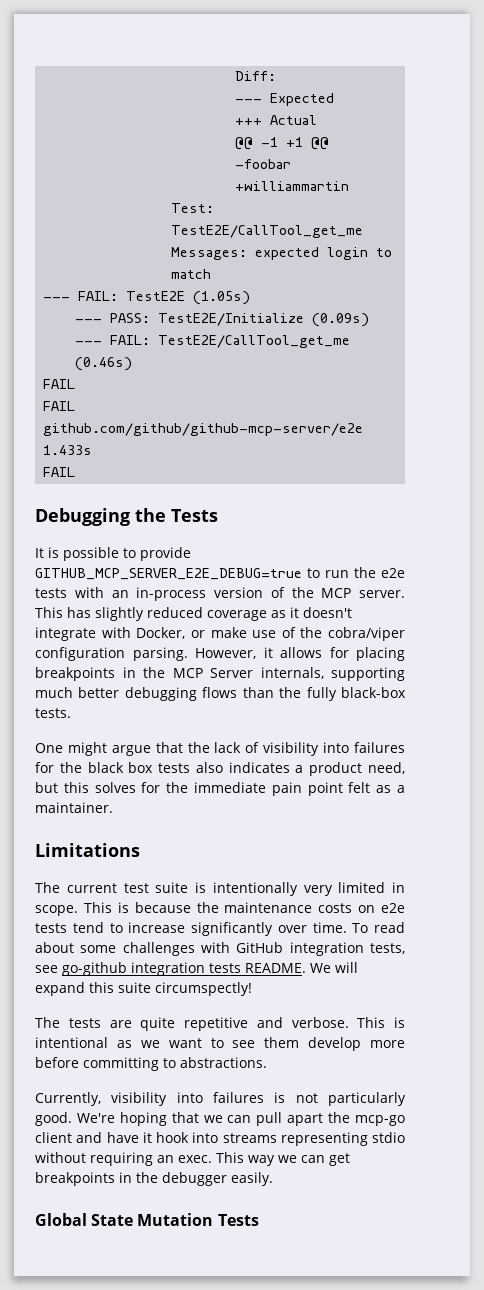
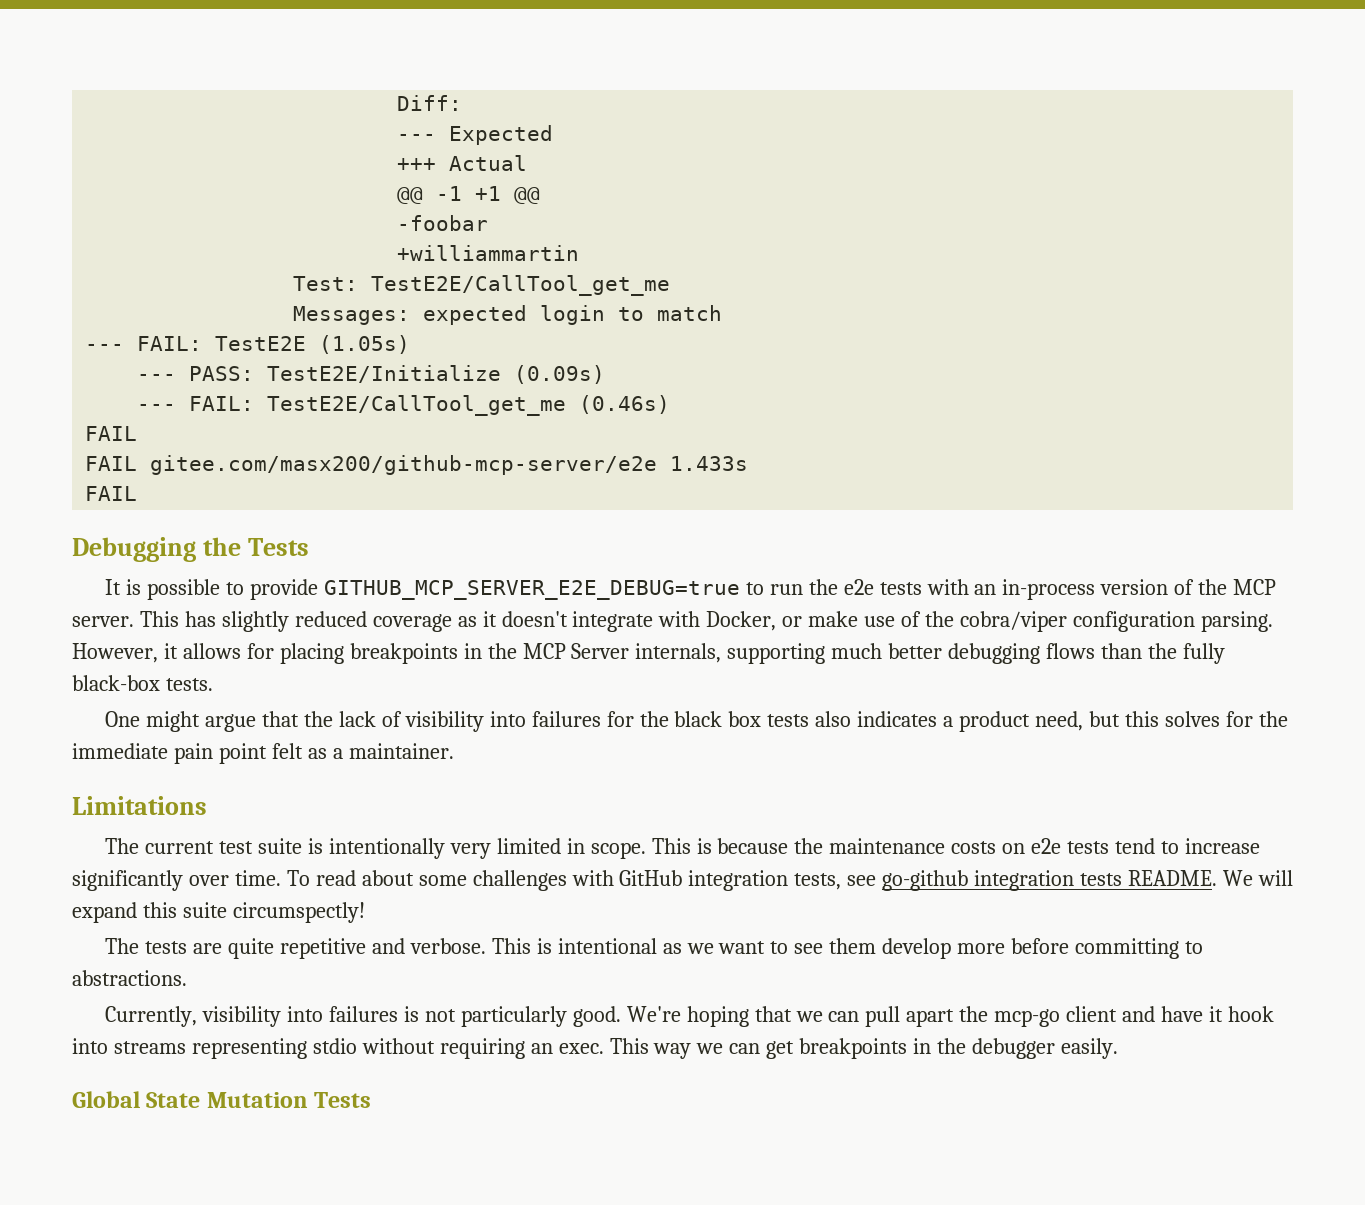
[43,423,364,436] github.com/github/github-mcp-server/e2e -> [150,455,658,475] gitee.com/masx200/github-mcp-server/e2e

